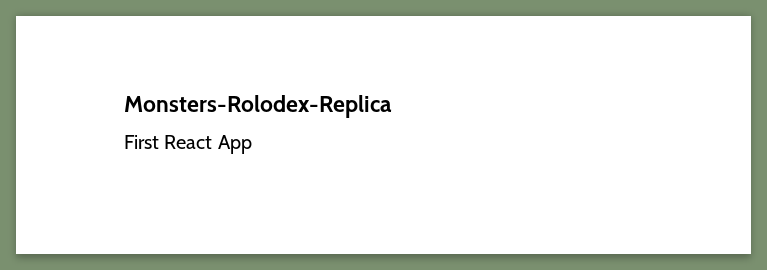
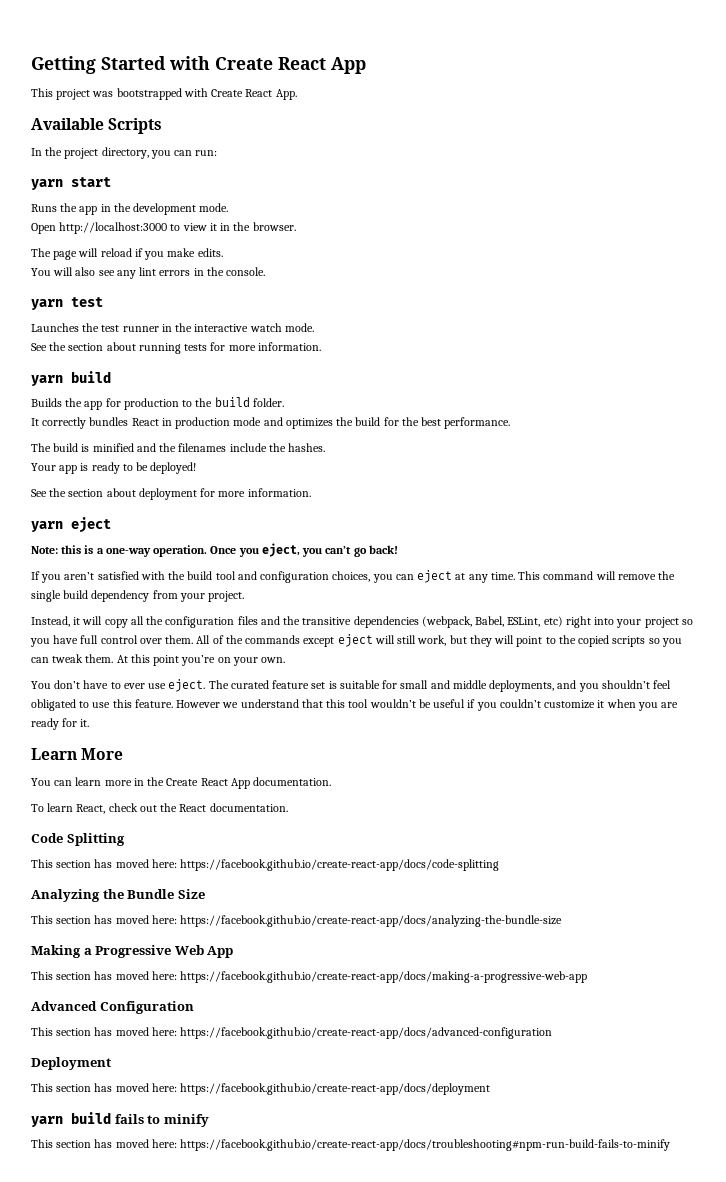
[124,95,392,118] [124,135,252,154] Monsters-Rolodex-Replica // First React App -> [31,56,366,74] [31,88,297,100] [31,118,163,134] [31,147,218,159] [31,177,111,190] [31,203,229,215] [31,222,296,234] [31,248,223,260] [31,267,266,279] [31,297,103,310] [31,323,314,332] [31,342,321,354] [31,371,111,386] [31,397,284,410] [31,417,511,429] [31,443,326,452] [31,462,197,474] [31,488,311,500] [31,517,111,533] [31,543,398,557] [31,570,676,583] [31,590,245,602] [31,616,693,628] [30,634,682,647] [31,654,286,666] [31,679,672,692] [31,699,679,711] [31,718,90,730] [31,748,124,760] [31,777,332,789] [31,803,288,814] [31,833,125,846] [31,859,500,871] [31,889,205,902] [31,915,563,927] [31,945,234,958] [31,971,588,983] [31,1001,194,1014] [31,1027,553,1039] [31,1057,111,1070] [31,1083,491,1095] [31,1112,209,1127] [31,1139,671,1151] Getting Started with Create React App // This project was bootstrapped with Create React App. // Available Scripts // In the project directory, you can run: // yarn start // Runs the app in the development mode. // Open http://localhost:3000 to view it in the browser. // The page will reload if you make edits. // You will also see any lint errors in the console. // yarn test // Launches the test runner in the interactive watch mode. // See the section about running tests for more information. // yarn build // Builds the app for production to the build folder. // It correctly bundles React in production mode and optimizes the build for the best performance. // The build is minified and the filenames include the hashes. // Your app is ready to be deployed! // See the section about deployment for more information. // yarn eject // Note: this is a one-way operation. Once you eject, you can’t go back! // If you aren’t satisfied with the build tool and configuration choices, you can eject at any time. This command will remove the single build dependency from your project. // Instead, it will copy all the configuration files and the transitive dependencies (webpack, Babel, ESLint, etc) right into your project so you have full control over them. All of the commands except eject will still work, but they will point to the copied scripts so you can tweak them. At this point you’re on your own. // You don’t have to ever use eject. The curated feature set is suitable for small and middle deployments, and you shouldn’t feel obligated to use this feature. However we understand that this tool wouldn’t be useful if you couldn’t customize it when you are ready for it. // Learn More // You can learn more in the Create React App documentation. // To learn React, check out the React documentation. // Code Splitting // This section has moved here: https://facebook.github.io/create-react-app/docs/code-splitting // Analyzing the Bundle Size // This section has moved here: https://facebook.github.io/create-react-app/docs/analyzing-the-bundle-size // Making a Progressive Web App // This section has moved here: https://facebook.github.io/create-react-app/docs/making-a-progressive-web-app // Advanced Configuration // This section has moved here: https://facebook.github.io/create-react-app/docs/advanced-configuration // Deployment // This section has moved here: https://facebook.github.io/create-react-app/docs/deployment // yarn build fails to minify // This section has moved here: https://facebook.github.io/create-react-app/docs/troubleshooting#npm-run-build-fails-to-minify

